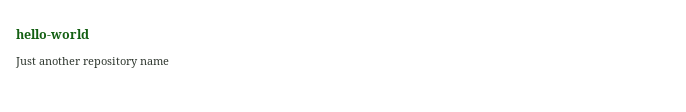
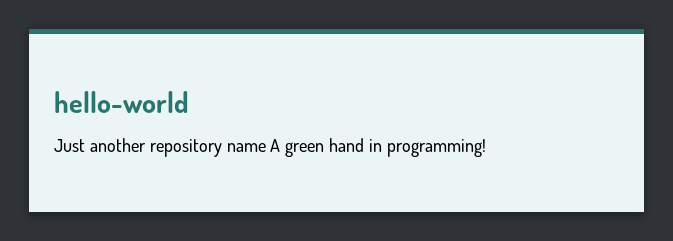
(169, 62) none -> [270,138,486,157] A green hand in programming!

